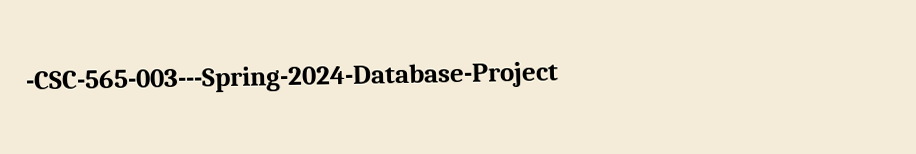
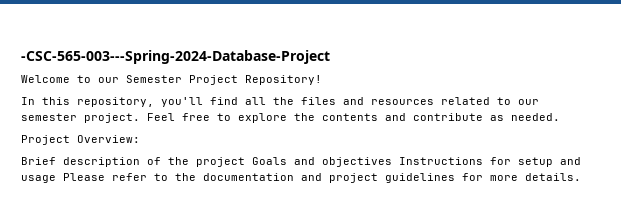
(559, 78) none -> [21,75,322,85] [21,97,539,107] [21,113,560,123] [21,135,140,145] [21,157,581,167] [21,173,581,183] // Welcome to our Semester Project Repository! // In this repository, you'll find all the files and resources related to our semester project. Feel free to explore the contents and contribute as needed. // Project Overview: // Brief description of the project Goals and objectives Instructions for setup and usage Please refer to the documentation and project guidelines for more details.

